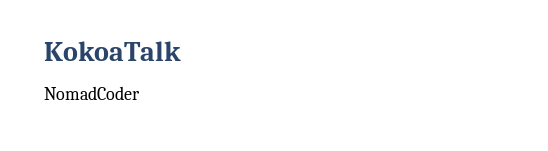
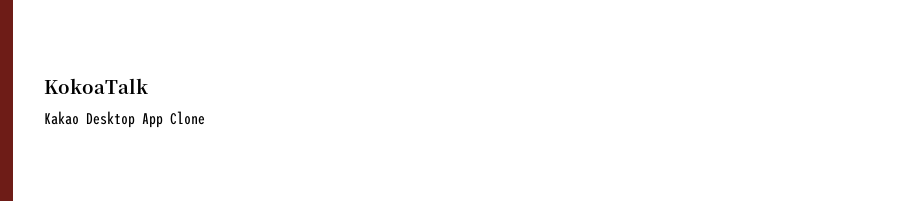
[44,86,140,100] NomadCoder -> [44,111,205,128] Kakao Desktop App Clone

